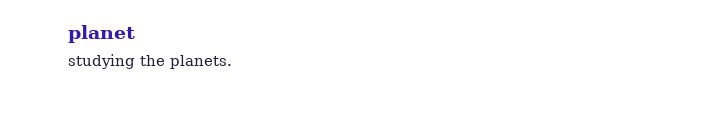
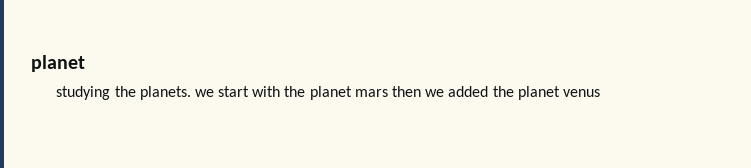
(232, 62) none -> [194,86,600,100] we start with the planet mars then we added the planet venus

